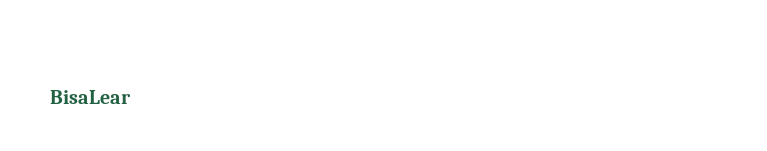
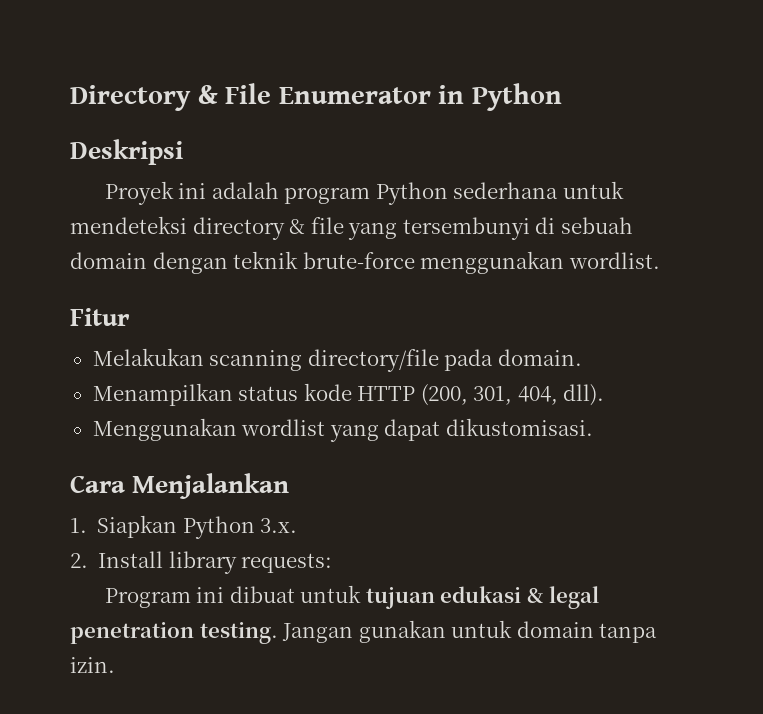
[50,90,131,104] BisaLear -> [70,83,562,111] [70,139,183,165] [104,181,624,205] [70,216,633,240] [70,251,660,274] [70,308,130,326] [92,348,582,372] [92,383,605,406] [92,418,593,442] [70,473,290,499] [70,515,298,539] [70,551,333,574] [104,585,599,609] [70,620,658,644] [70,657,115,673] Directory & File Enumerator in Python // Deskripsi // Proyek ini adalah program Python sederhana untuk mendeteksi directory & file yang tersembunyi di sebuah domain dengan teknik brute-force menggunakan wordlist. // Fitur // Melakukan scanning directory/file pada domain. // Menampilkan status kode HTTP (200, 301, 404, dll). // Menggunakan wordlist yang dapat dikustomisasi. // Cara Menjalankan // 1. Siapkan Python 3.x. // 2. Install library requests: // Program ini dibuat untuk tujuan edukasi & legal penetration testing. Jangan gunakan untuk domain tanpa izin.

